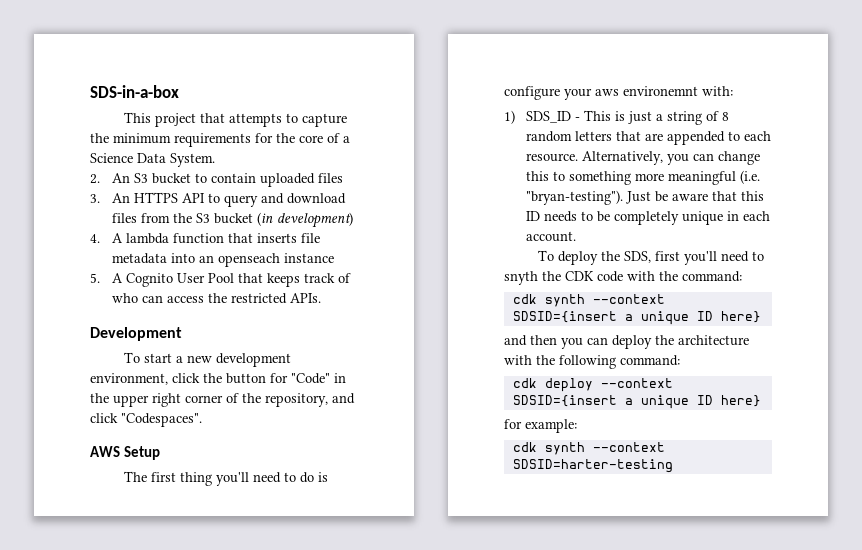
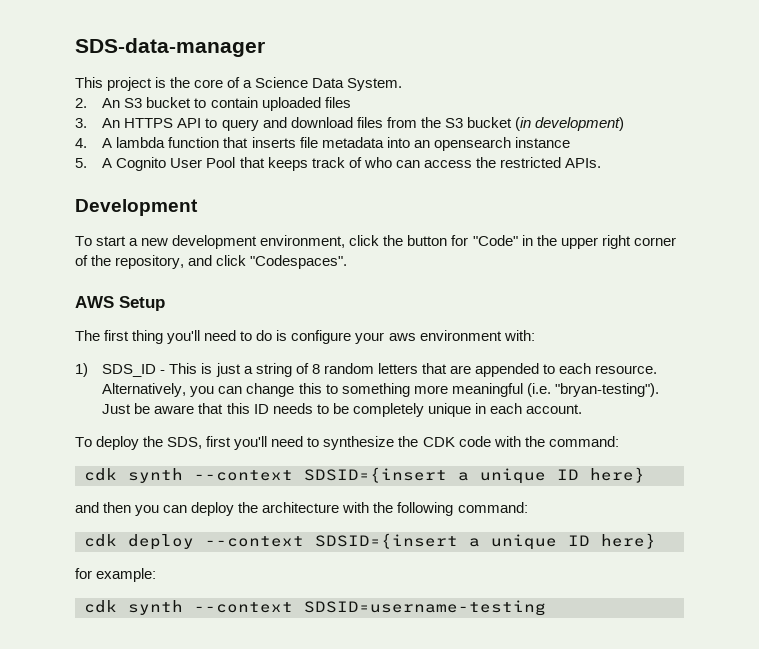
[90,85,179,98] SDS-in-a-box -> [75,38,265,57] SDS-data-manager
[200,113,348,127] [90,133,273,147] that attempts to capture the minimum requirements for -> [155,77,167,88] is
[217,253,280,267] openseach -> [433,137,511,151] opensearch
[623,86,698,96] environemnt -> [419,330,502,341] environment
[504,271,538,285] snyth -> [323,436,395,450] synthesize
[512,459,673,473] SDSID=harter-testing -> [304,600,546,616] SDSID=username-testing

